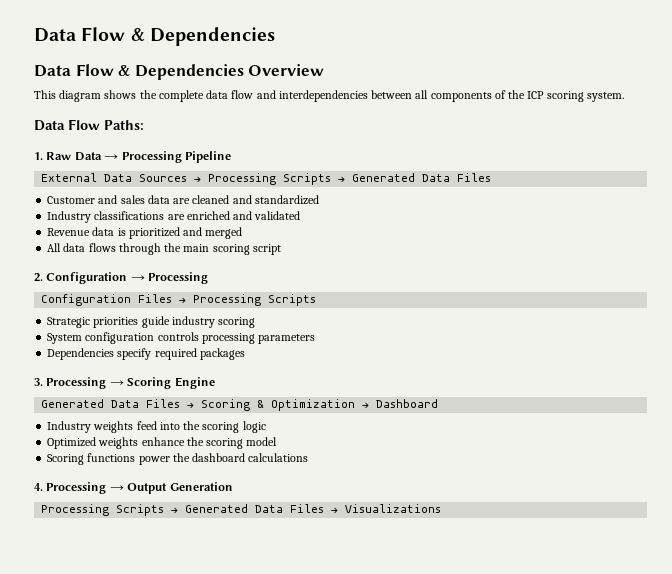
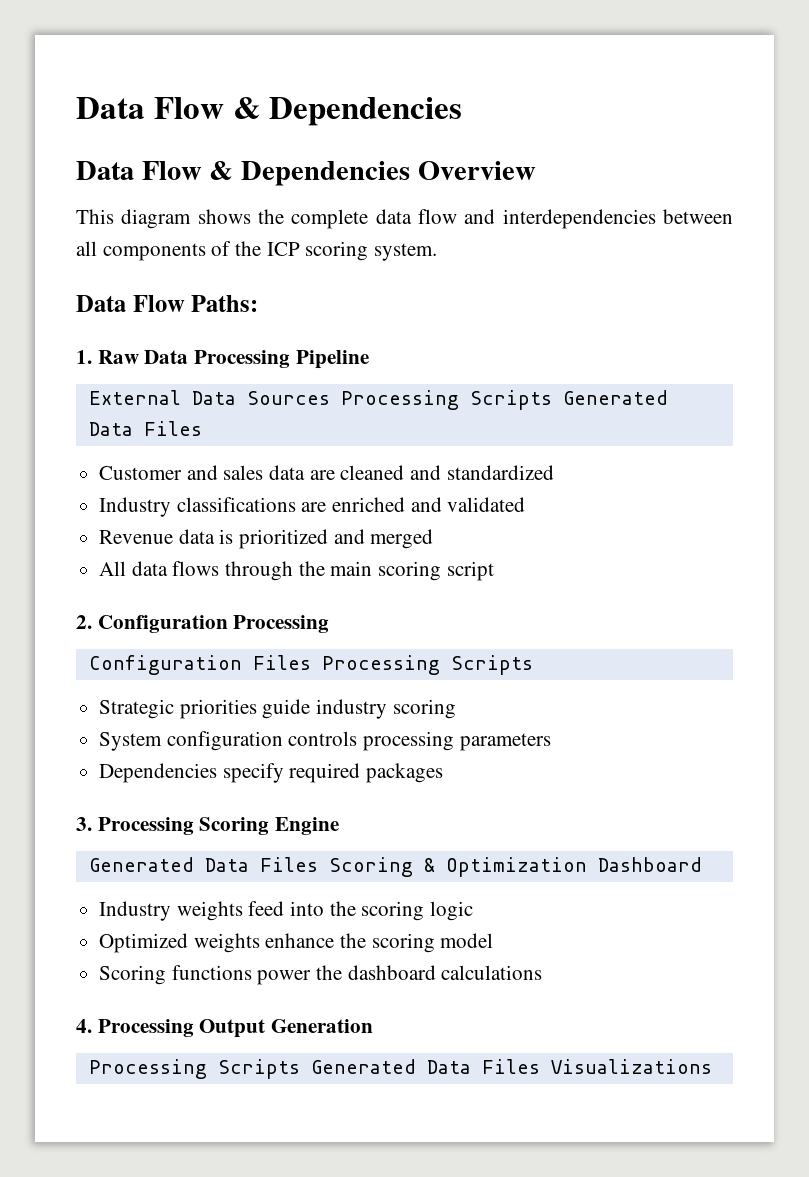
[104,154,119,160] → -> (189, 357) none
[194,173,346,185] → Processing Scripts → -> [340,390,552,410] Processing Scripts
[130,275,145,281] → -> (228, 624) none
[179,297,187,304] → -> (311, 662) none
[109,380,124,386] → -> (194, 826) none
[187,402,195,409] → -> (318, 864) none
[362,402,370,409] → -> (587, 867) none
[109,485,124,491] → -> (194, 1028) none
[171,504,339,514] → Generated Data Files → -> [310,1059,540,1074] Generated Data Files

